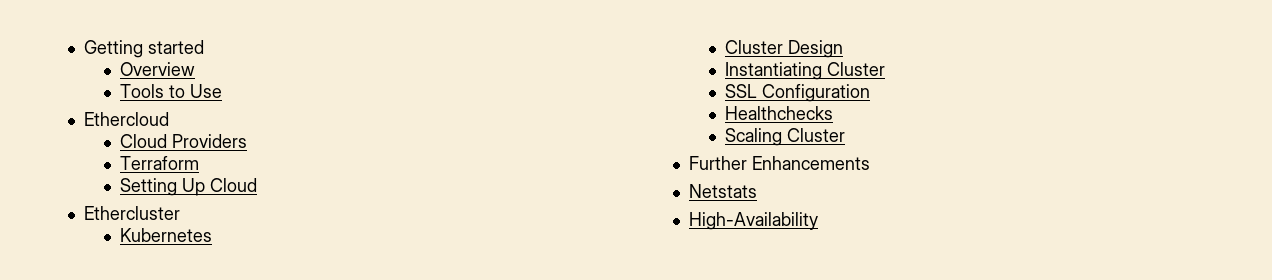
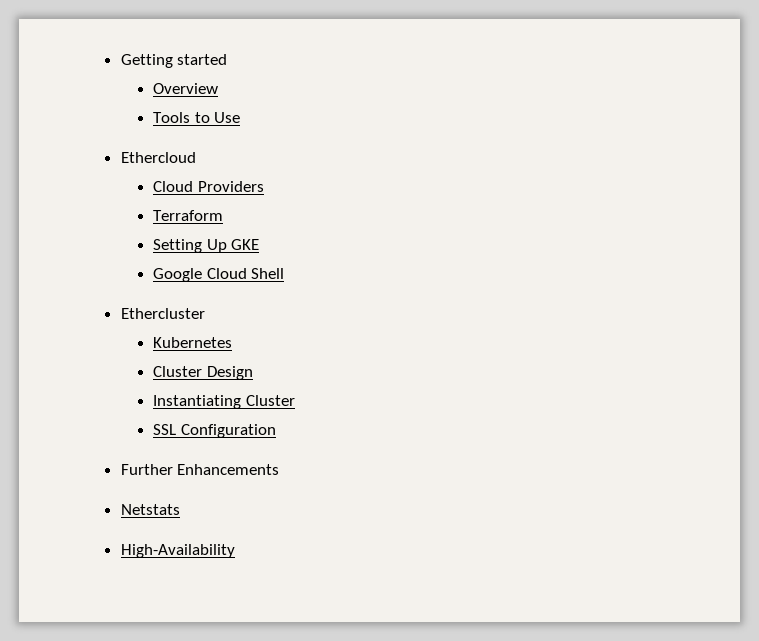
[209,178,257,192] Cloud -> [231,239,260,250] [153,268,285,282] GKE // Google Cloud Shell
[724,106,833,120] [724,128,845,146] // Healthchecks // Scaling Cluster -> (276, 431) none

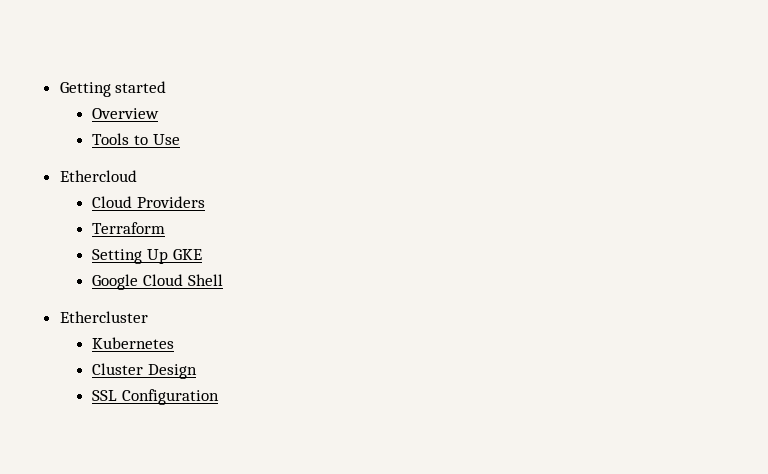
[153,395,295,409] // Instantiating Cluster -> (197, 371) none
[120,464,280,475] [120,504,180,515] [120,544,235,558] // Further Enhancements // Netstats // High-Availability -> (219, 397) none

